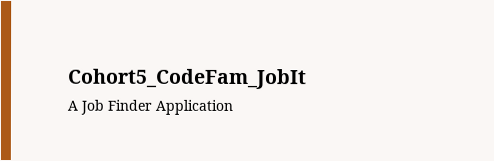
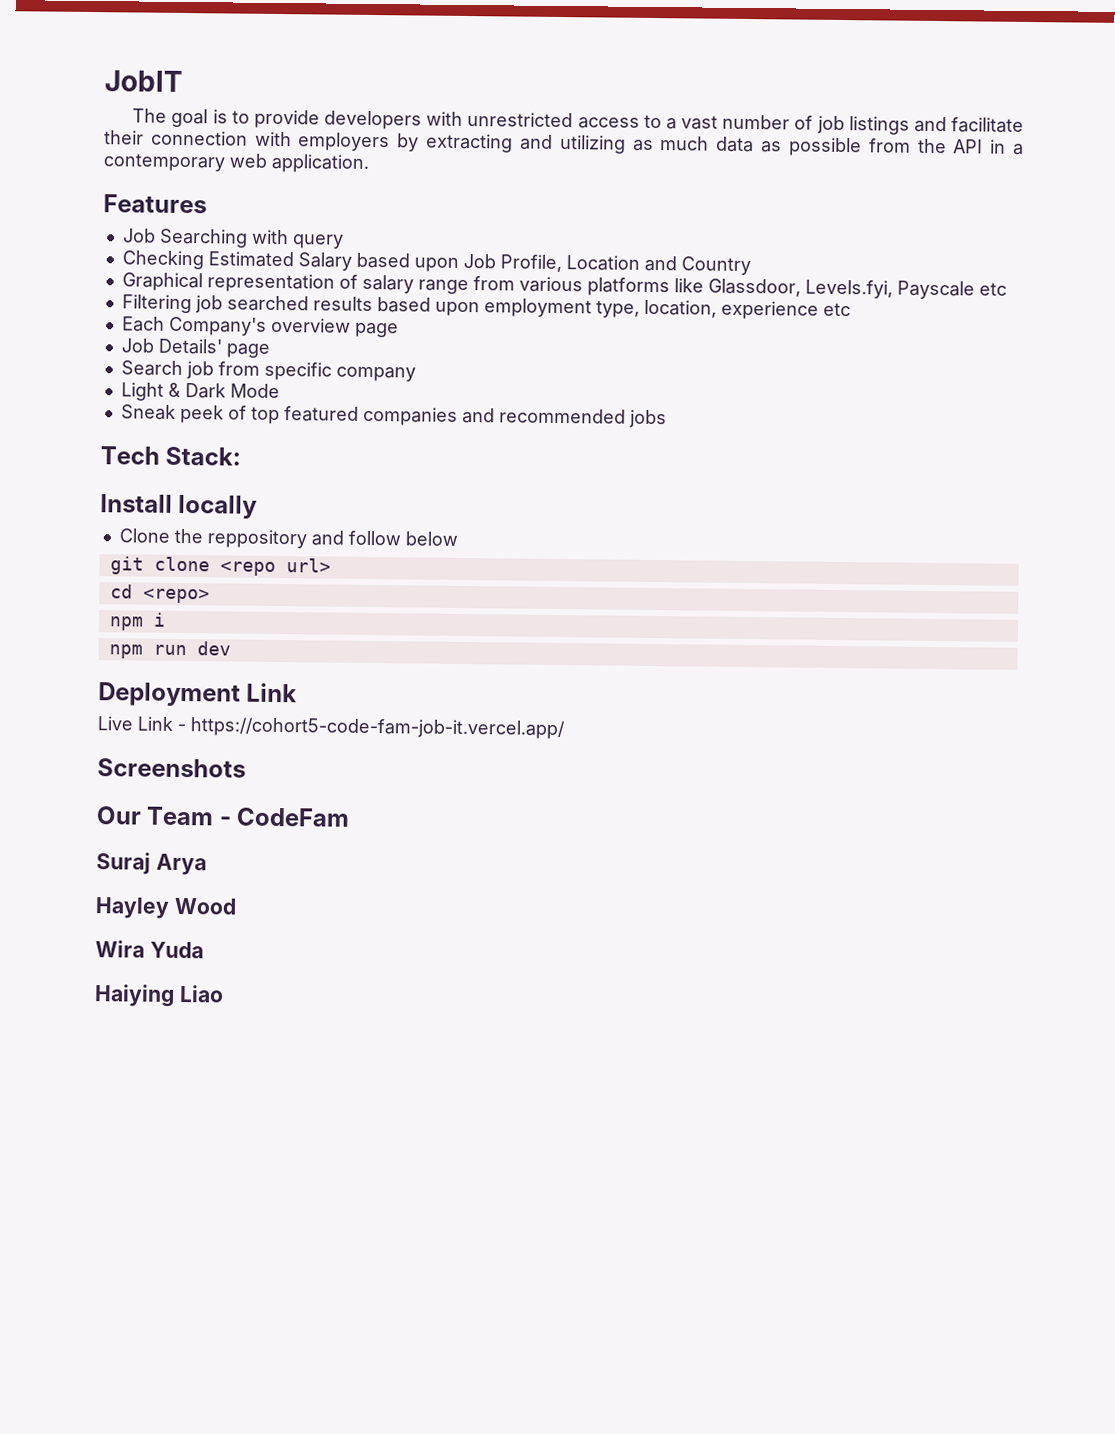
[67,68,307,90] [67,99,233,115] Cohort5_CodeFam_JobIt // A Job Finder Application -> [104,70,183,92] [132,108,1024,135] [104,130,1025,157] [103,153,369,173] [103,194,207,214] [122,228,344,249] [121,250,751,276] [121,272,1007,300] [121,294,851,320] [121,316,399,338] [120,338,270,358] [120,360,416,382] [120,382,280,401] [120,404,667,429] [100,446,242,466] [100,494,259,519] [118,528,458,549] [109,556,331,576] [109,584,210,604] [108,612,166,631] [108,641,231,659] [98,682,298,707] [97,716,565,740] [97,758,246,778] [96,806,351,827] [96,852,207,876] [95,897,237,919] [95,940,204,959] [94,984,224,1007] JobIT // The goal is to provide developers with unrestricted access to a vast number of job listings and facilitate their connection with employers by extracting and utilizing as much data as possible from the API in a contemporary web application. // Features // Job Searching with query // Checking Estimated Salary based upon Job Profile, Location and Country // Graphical representation of salary range from various platforms like Glassdoor, Levels.fyi, Payscale etc // Filtering job searched results based upon employment type, location, experience etc // Each Company's overview page // Job Details' page // Search job from specific company // Light & Dark Mode // Sneak peek of top featured companies and recommended jobs // Tech Stack: // Install locally // Clone the reppository and follow below // git clone <repo url> // cd <repo> // npm i // npm run dev // Deployment Link // Live Link - https://cohort5-code-fam-job-it.vercel.app/ // Screenshots // Our Team - CodeFam // Suraj Arya // Hayley Wood // Wira Yuda // Haiying Liao

